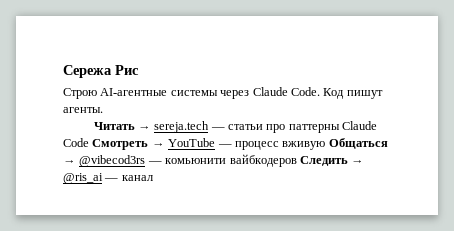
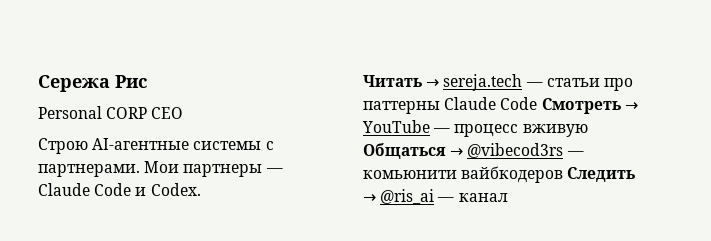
(139, 70) none -> [38,106,184,119] // Personal CORP CEO
[220,87,383,99] [63,107,103,113] через Claude Code. Код пишут агенты. -> [265,141,274,150] [38,161,283,177] [38,183,201,196] c партнерами. Мои партнеры — Claude Code и Codex.

